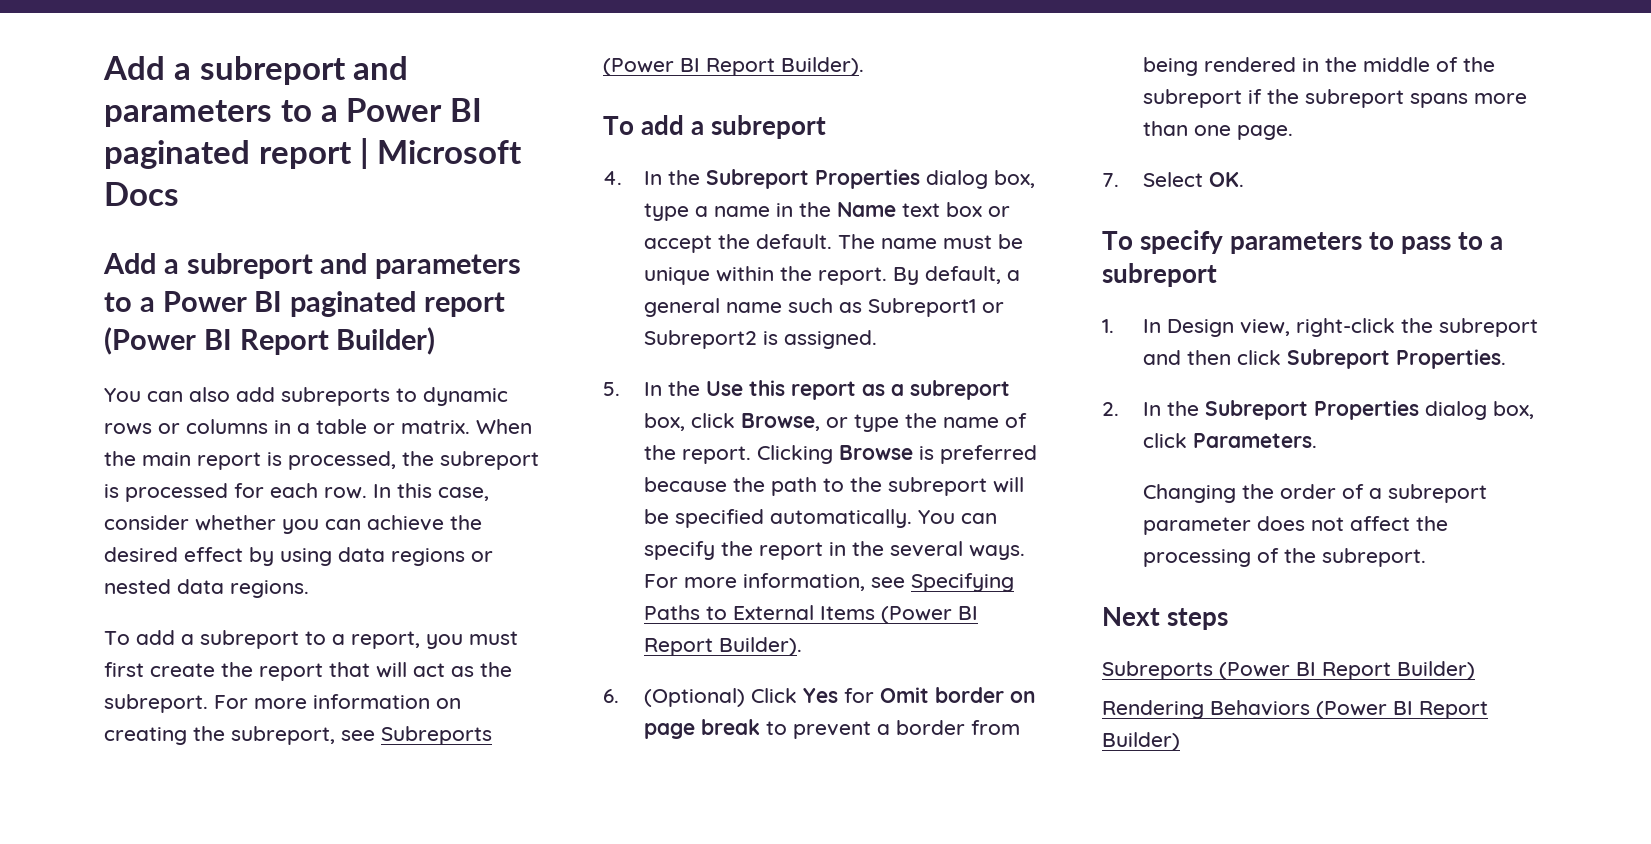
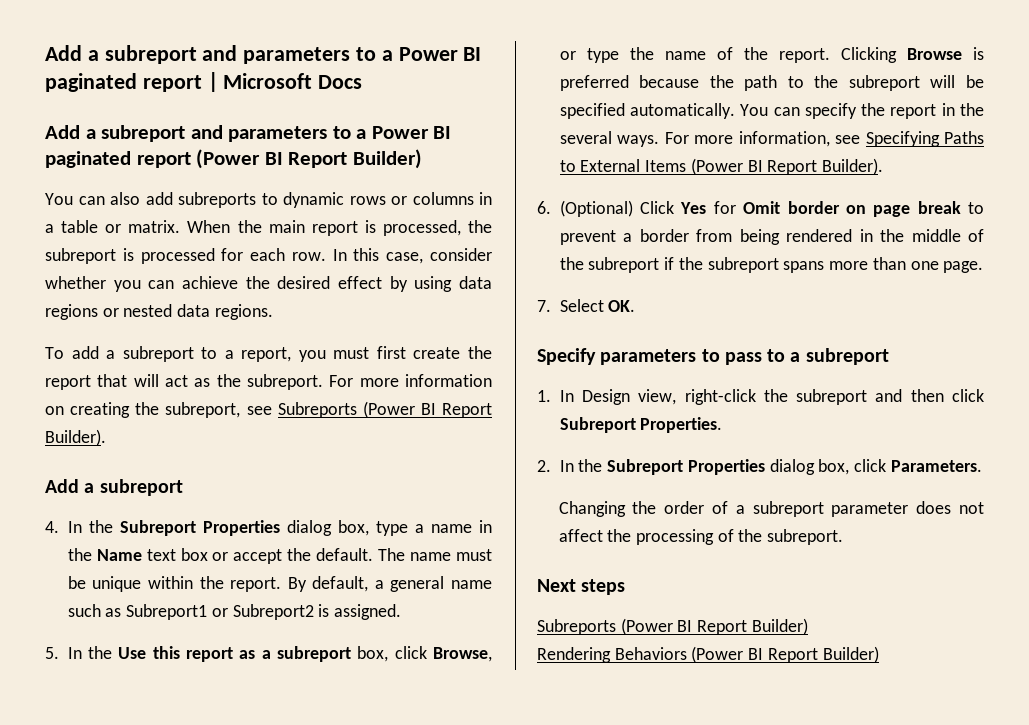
[603,115,685,135] To add -> [45,479,79,493] Add
[1102,230,1224,254] To specify -> [537,348,596,365] Specify

